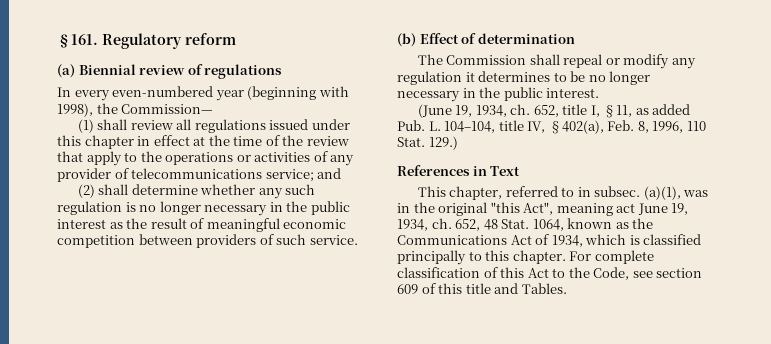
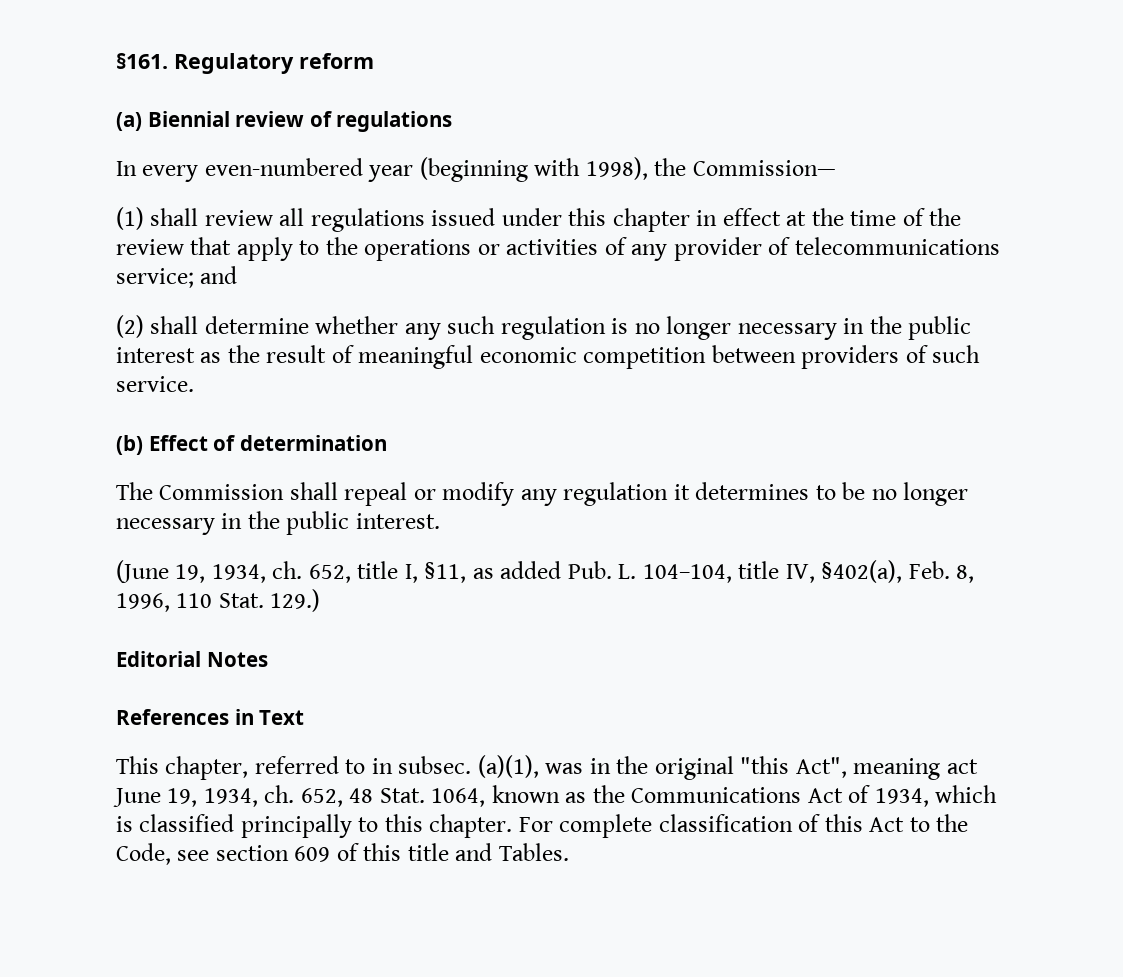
(458, 143) none -> [116,651,268,667] // Editorial Notes

